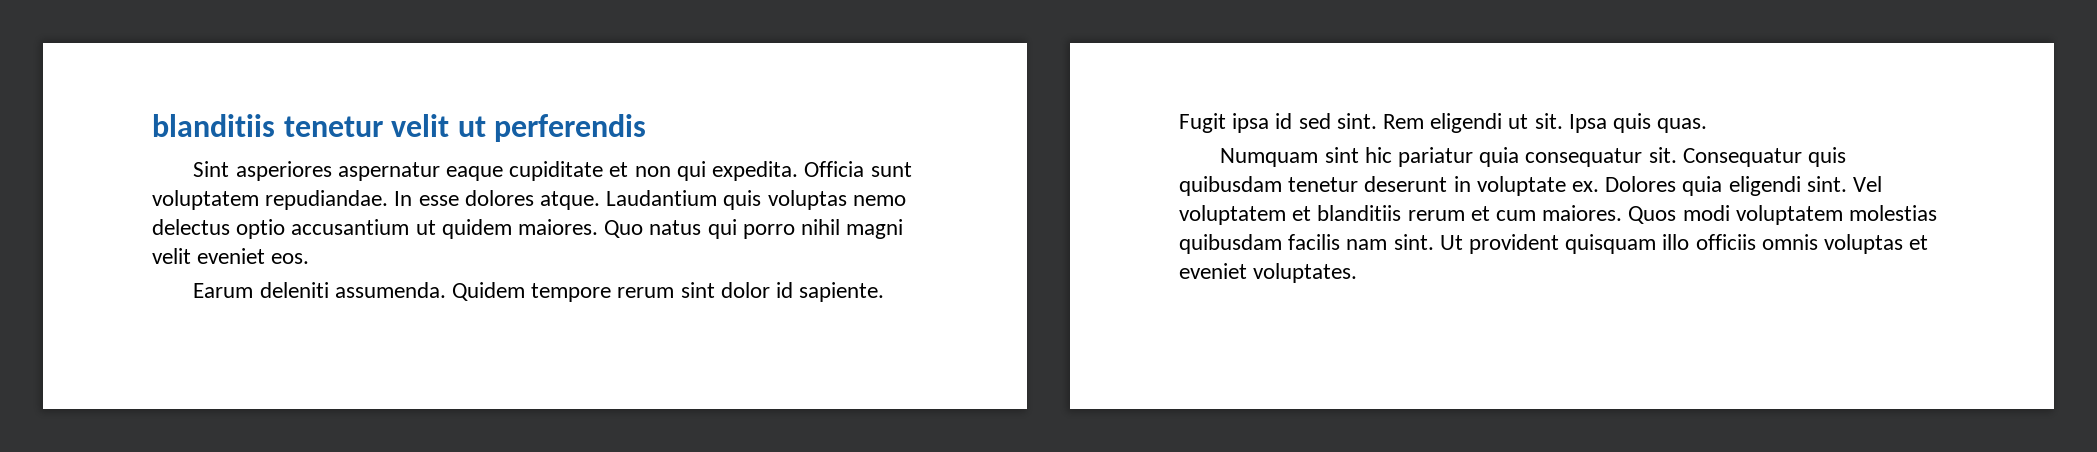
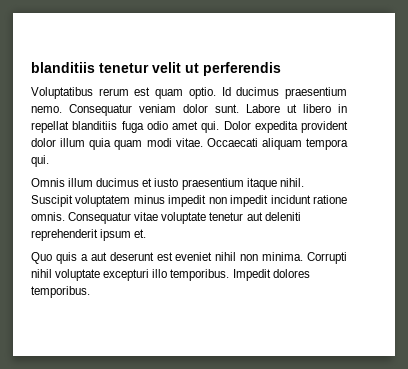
[193,161,912,181] [152,190,906,210] [152,219,904,239] [152,248,310,264] [193,282,885,302] [1179,113,1708,133] [1220,147,1847,167] [1179,176,1883,196] [1179,205,1938,225] [1179,234,1929,254] [1179,263,1358,283] Sint asperiores aspernatur eaque cupiditate et non qui expedita. Officia sunt voluptatem repudiandae. In esse dolores atque. Laudantium quis voluptas nemo delectus optio accusantium ut quidem maiores. Quo natus qui porro nihil magni velit eveniet eos. // Earum deleniti assumenda. Quidem tempore rerum sint dolor id sapiente. Fugit ipsa id sed sint. Rem eligendi ut sit. Ipsa quis quas. // Numquam sint hic pariatur quia consequatur sit. Consequatur quis quibusdam tenetur deserunt in voluptate ex. Dolores quia eligendi sint. Vel voluptatem et blanditiis rerum et cum maiores. Quos modi voluptatem molestias quibusdam facilis nam sint. Ut provident quisquam illo officiis omnis voluptas et eveniet voluptates. -> [31,87,347,99] [31,104,347,116] [31,121,348,133] [31,138,348,150] [31,155,49,167] [31,178,304,190] [31,195,347,207] [31,212,301,224] [31,229,147,241] [31,252,347,264] [31,269,310,281] [31,286,90,298] Voluptatibus rerum est quam optio. Id ducimus praesentium nemo. Consequatur veniam dolor sunt. Labore ut libero in repellat blanditiis fuga odio amet qui. Dolor expedita provident dolor illum quia quam modi vitae. Occaecati aliquam tempora qui. // Omnis illum ducimus et iusto praesentium itaque nihil. Suscipit voluptatem minus impedit non impedit incidunt ratione omnis. Consequatur vitae voluptate tenetur aut deleniti reprehenderit ipsum et. // Quo quis a aut deserunt est eveniet nihil non minima. Corrupti nihil voluptate excepturi illo temporibus. Impedit dolores temporibus.

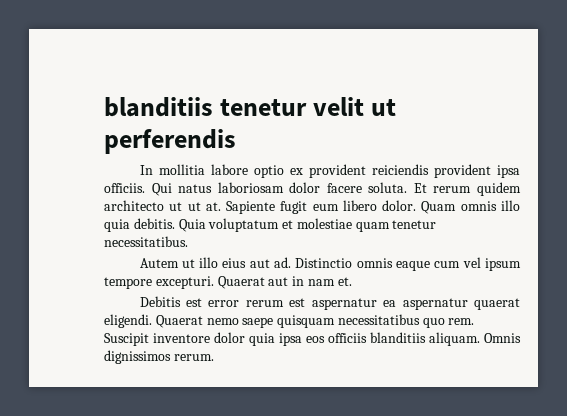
[31,87,347,99] [31,104,347,116] [31,121,348,133] [31,138,348,150] [31,155,49,167] [31,178,304,190] [31,195,347,207] [31,212,301,224] [31,229,147,241] [31,252,347,264] [31,269,310,281] [31,286,90,298] Voluptatibus rerum est quam optio. Id ducimus praesentium nemo. Consequatur veniam dolor sunt. Labore ut libero in repellat blanditiis fuga odio amet qui. Dolor expedita provident dolor illum quia quam modi vitae. Occaecati aliquam tempora qui. // Omnis illum ducimus et iusto praesentium itaque nihil. Suscipit voluptatem minus impedit non impedit incidunt ratione omnis. Consequatur vitae voluptate tenetur aut deleniti reprehenderit ipsum et. // Quo quis a aut deserunt est eveniet nihil non minima. Corrupti nihil voluptate excepturi illo temporibus. Impedit dolores temporibus. -> [139,164,520,178] [104,182,521,196] [104,200,520,214] [104,218,437,232] [104,236,188,247] [139,257,521,271] [104,276,352,289] [139,296,520,310] [104,314,475,328] [104,332,521,346] [104,350,214,364] In mollitia labore optio ex provident reiciendis provident ipsa officiis. Qui natus laboriosam dolor facere soluta. Et rerum quidem architecto ut ut at. Sapiente fugit eum libero dolor. Quam omnis illo quia debitis. Quia voluptatum et molestiae quam tenetur necessitatibus. // Autem ut illo eius aut ad. Distinctio omnis eaque cum vel ipsum tempore excepturi. Quaerat aut in nam et. // Debitis est error rerum est aspernatur ea aspernatur quaerat eligendi. Quaerat nemo saepe quisquam necessitatibus quo rem. Suscipit inventore dolor quia ipsa eos officiis blanditiis aliquam. Omnis dignissimos rerum.

